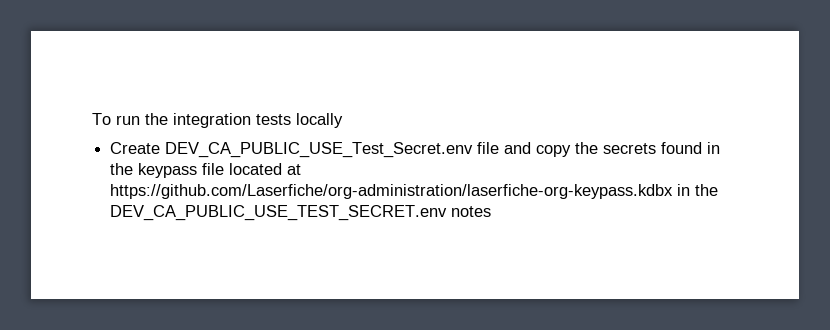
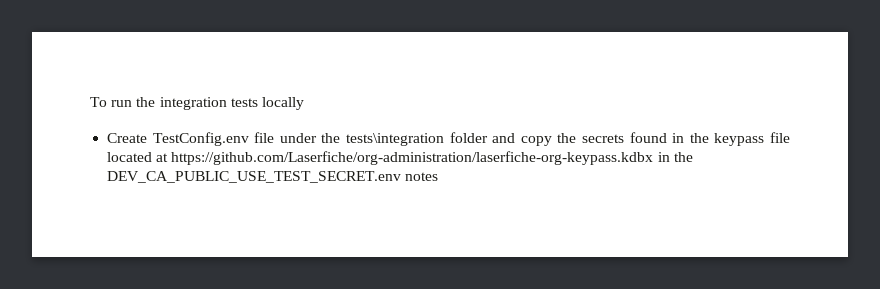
[165,142,500,158] DEV_CA_PUBLIC_USE_Test_Secret.env file -> [152,132,488,146] TestConfig.env file under the tests\integration folder

